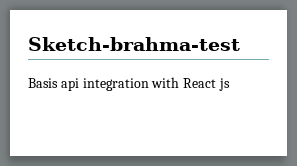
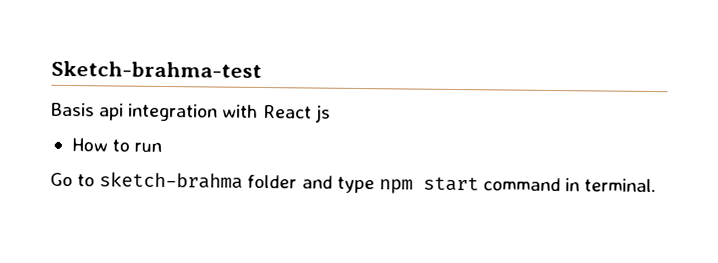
(230, 84) none -> [70,138,163,152] [50,171,657,194] // How to run // Go to sketch-brahma folder and type npm start command in terminal.

